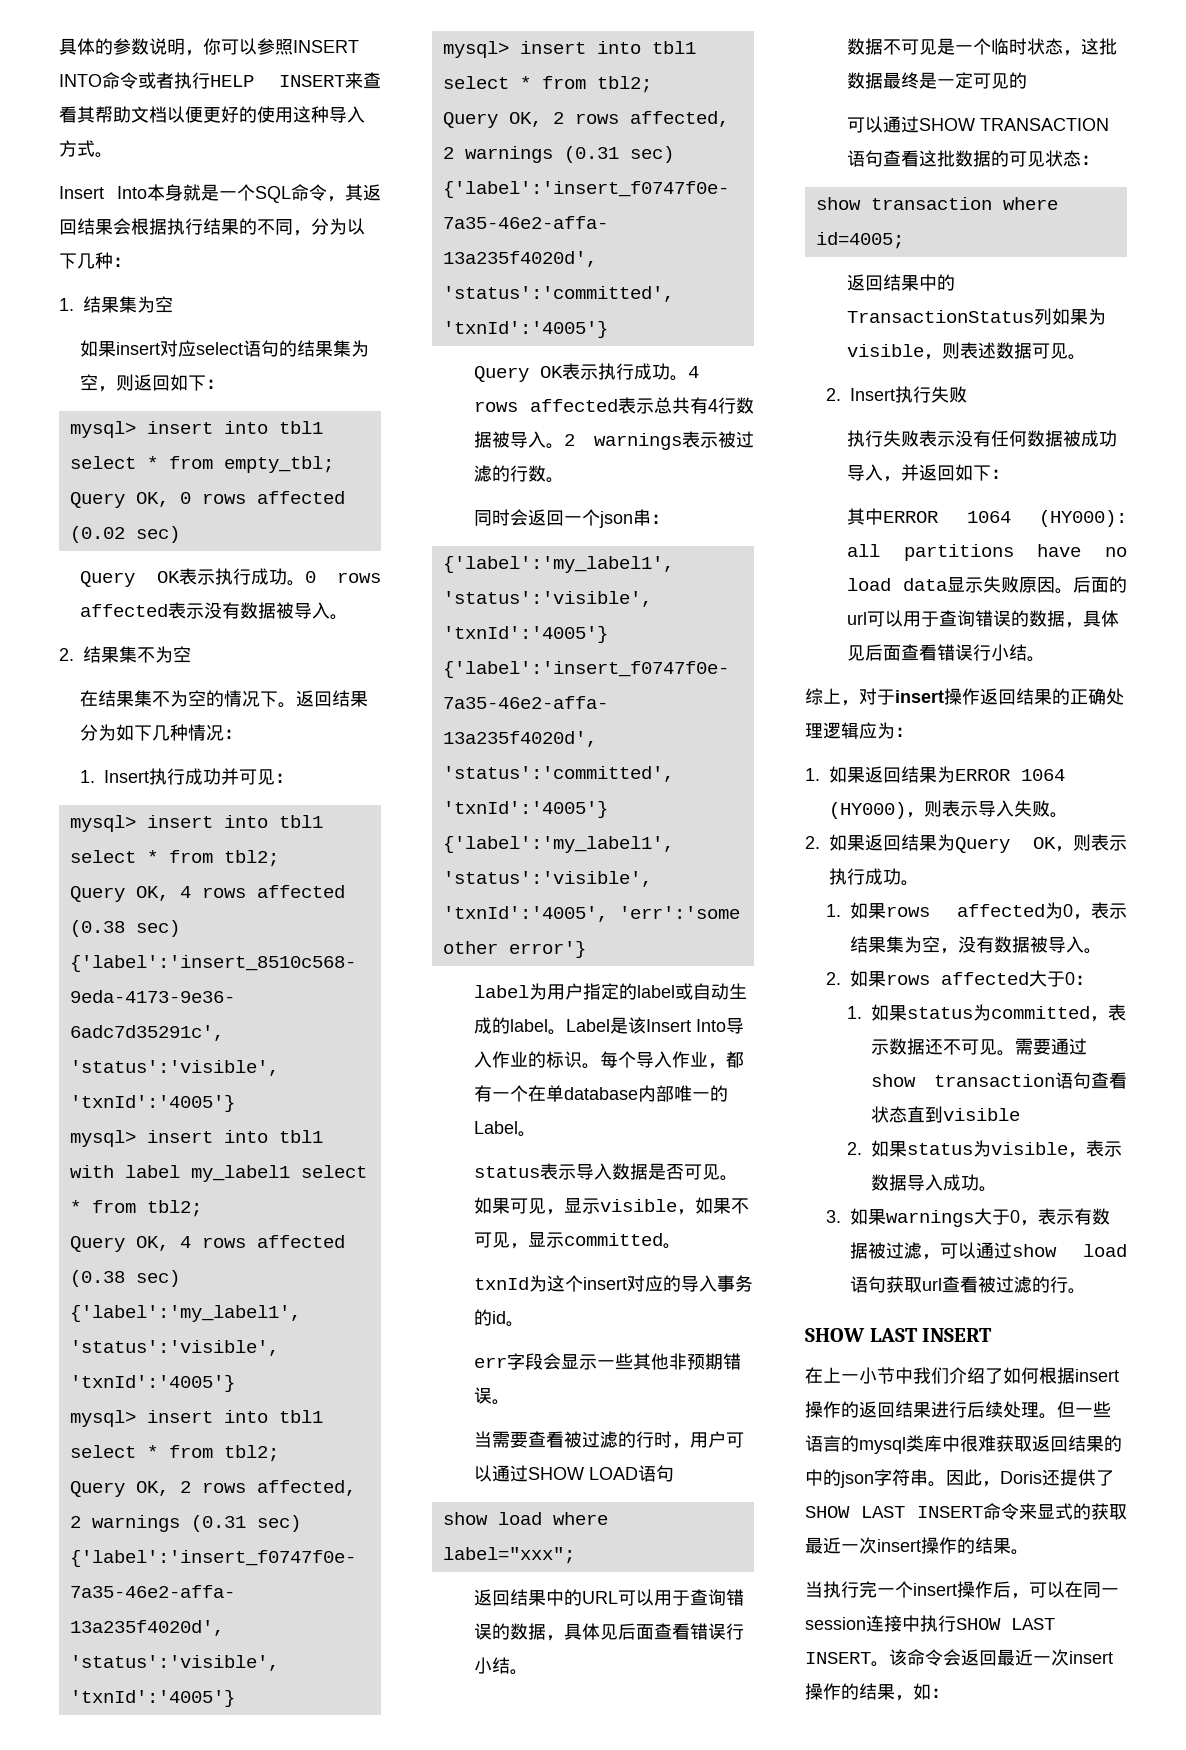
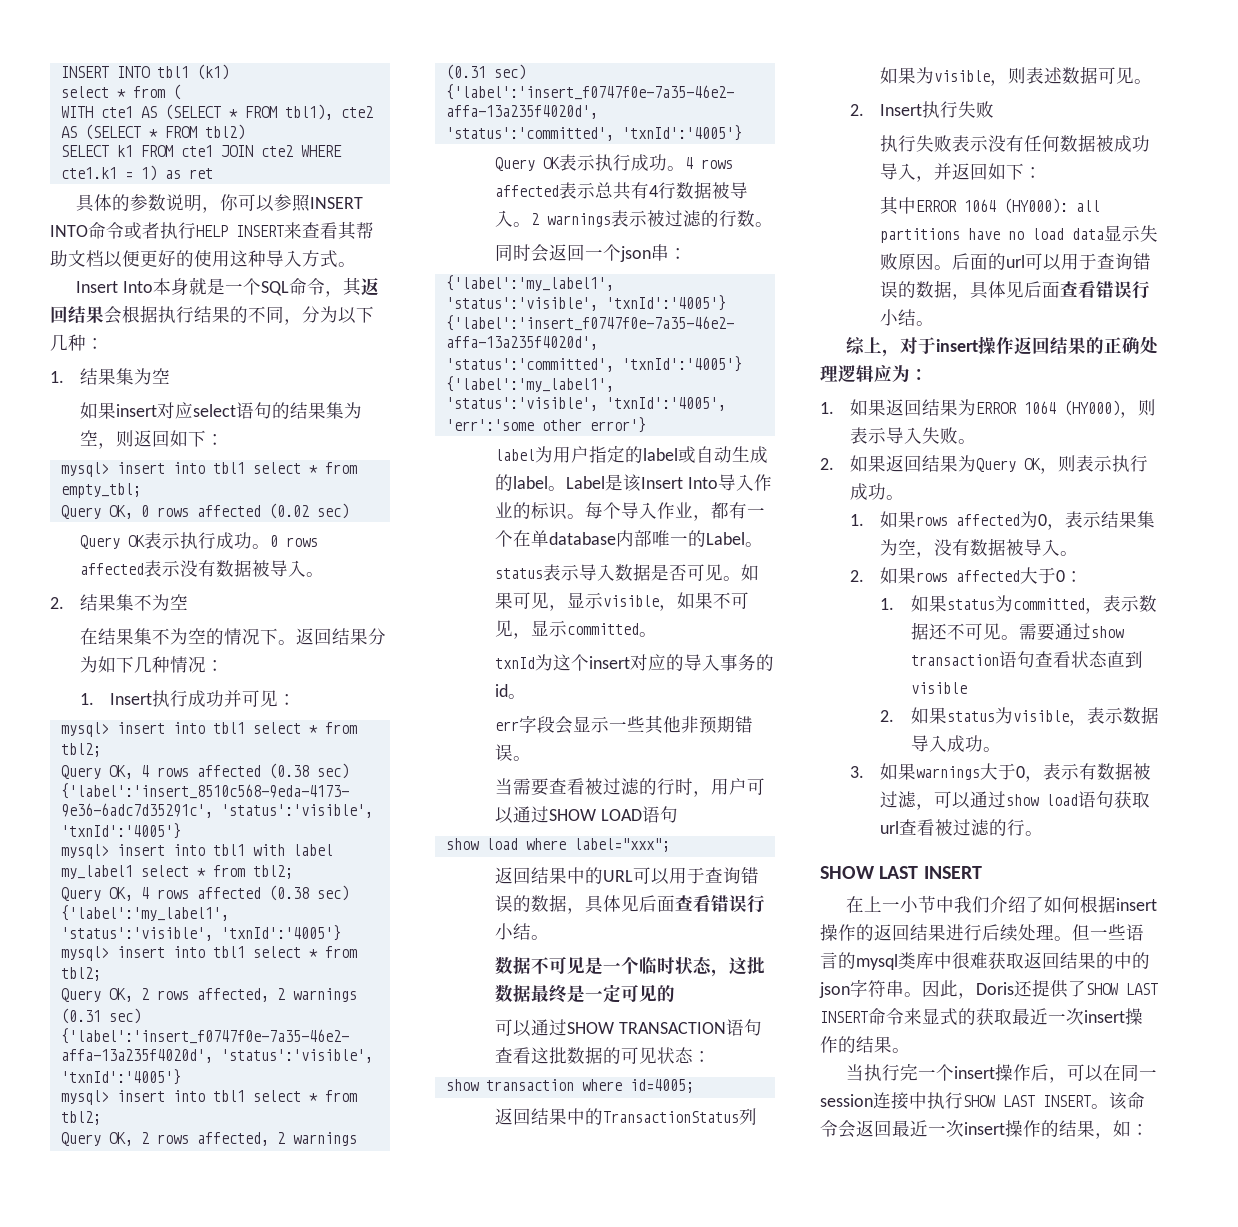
(59, 46) none -> [60,64,229,80] [60,84,181,100] [60,104,373,120] [60,124,245,140] [60,145,342,157] [60,165,213,181] INSERT INTO tbl1 (k1) // select * from ( // WITH cte1 AS (SELECT * FROM tbl1), cte2 AS (SELECT * FROM tbl2) // SELECT k1 FROM cte1 JOIN cte2 WHERE cte1.k1 = 1) as ret //

